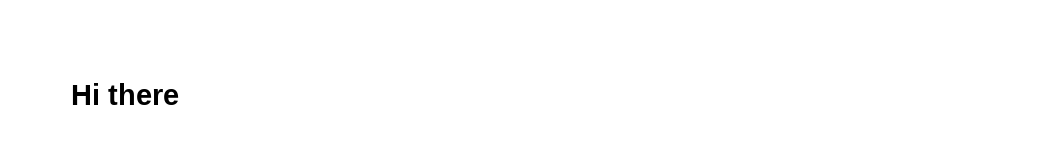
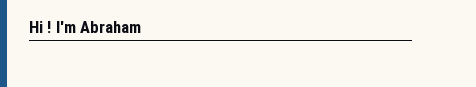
[108,83,179,105] there -> [47,21,142,33] ! I'm Abraham

